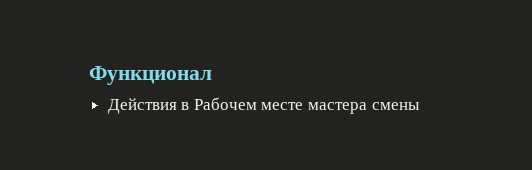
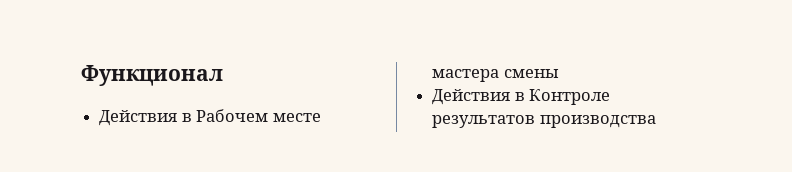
(420, 106) none -> [432,89,611,105] [432,115,656,128] // Действия в Контроле результатов производства

